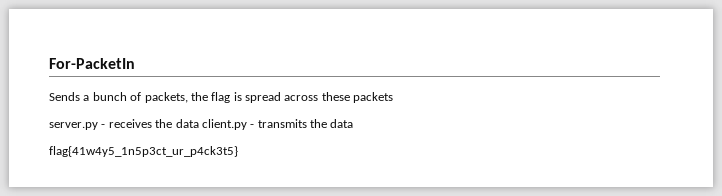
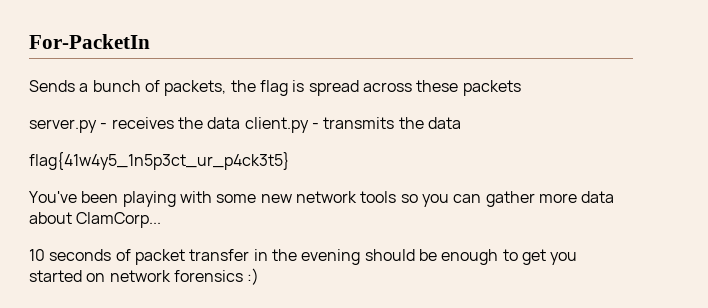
(238, 151) none -> [29,191,615,207] [29,212,162,228] [29,249,578,265] [29,268,260,285] // You've been playing with some new network tools so you can gather more data about ClamCorp... // 10 seconds of packet transfer in the evening should be enough to get you started on network forensics :)

